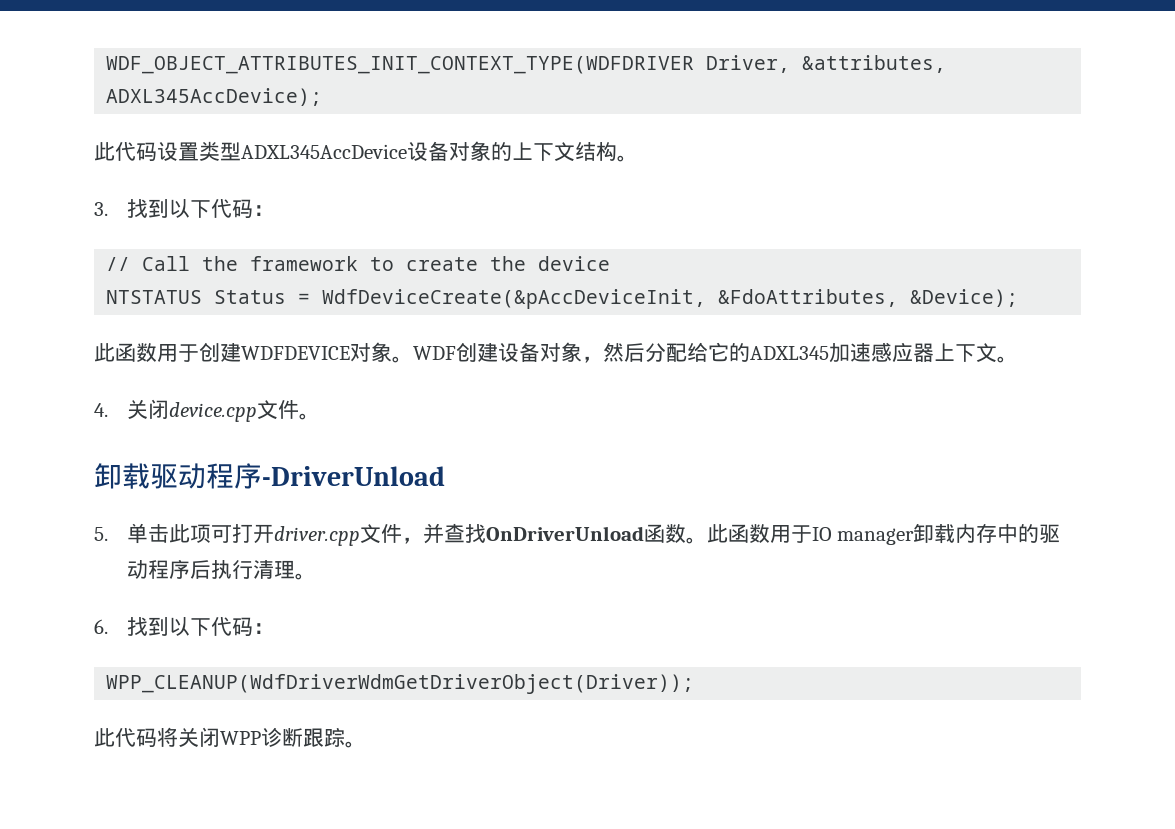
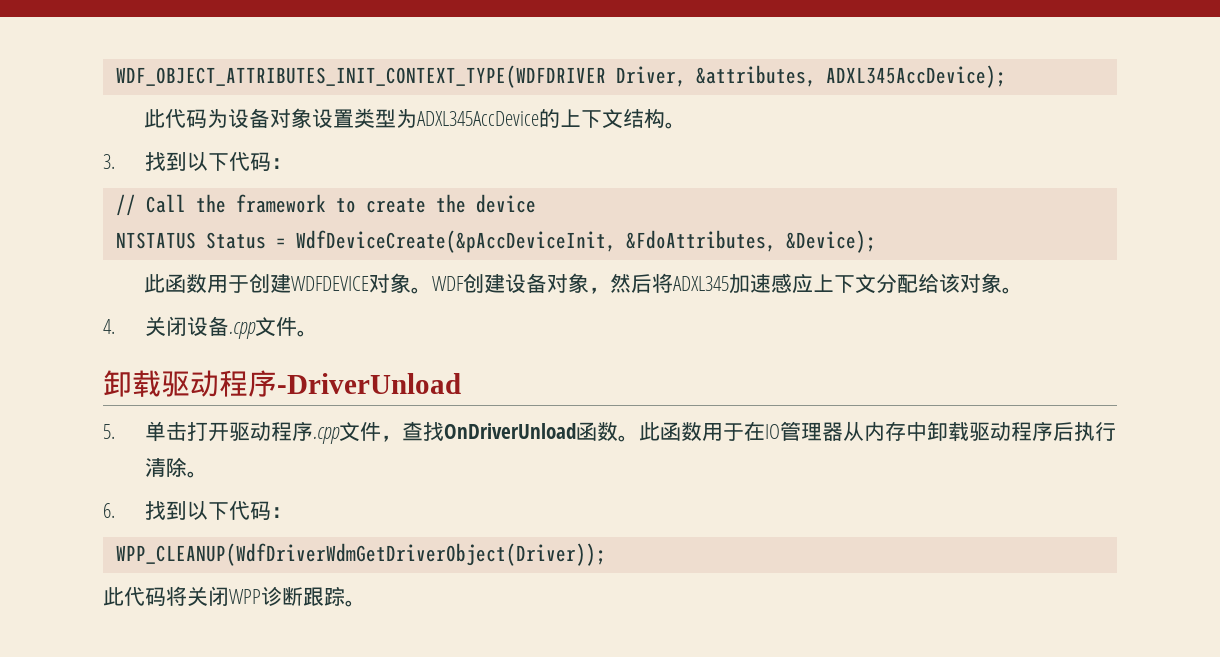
[157,141,491,161] 设置类型ADXL345AccDevice设备对象 -> [206,108,539,128] 为设备对象设置类型为ADXL345AccDevice
[645,342,750,362] 分配给它的 -> [651,273,673,293] 将
[913,343,997,363] 器上下文 -> [812,273,1002,294] 上下文分配给该对象
[168,402,257,422] device.cpp -> [186,316,256,339] 设备.cpp
[168,523,444,546] 此项可打开driver.cpp文件，并 -> [186,421,402,444] 打开驱动程序.cpp文件，
[811,523,1040,545] IO manager卸载内存中的 -> [743,421,969,442] 在IO管理器从内存中卸载
[273,560,295,579] 理 -> [165,457,187,477] 除

